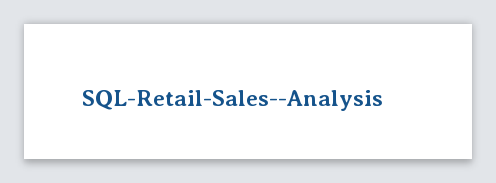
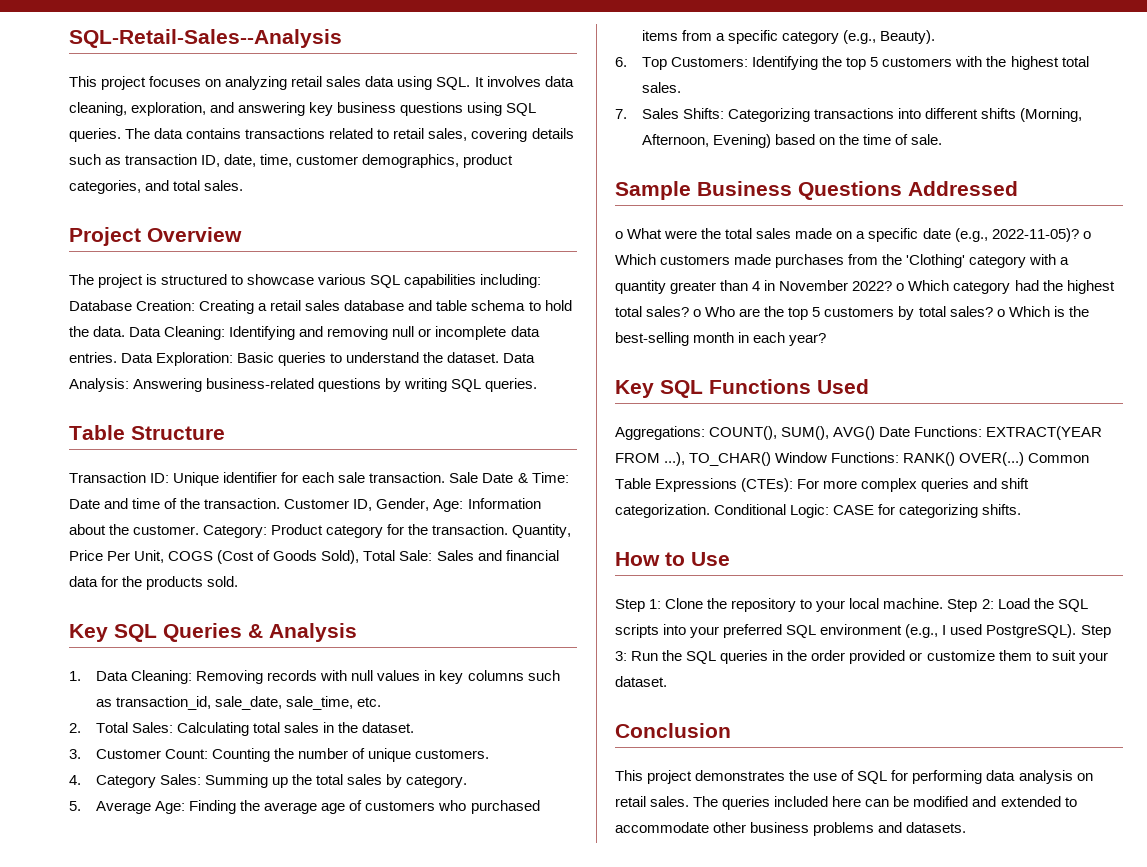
(383, 100) none -> [69,76,574,90] [69,102,537,116] [69,128,574,142] [69,154,514,168] [69,180,244,194] [69,227,242,246] [69,274,542,288] [69,300,572,314] [69,326,540,340] [69,352,536,366] [69,378,538,392] [69,425,225,440] [69,472,569,486] [69,498,541,512] [69,524,572,538] [69,550,559,564] [69,576,239,590] [69,623,357,642] [69,670,560,684] [96,696,382,710] [69,722,415,736] [69,748,490,762] [69,774,468,788] [69,800,540,814] [642,30,936,44] [615,56,1089,70] [642,82,682,93] [615,108,1083,122] [642,134,943,148] [615,181,1018,200] [615,228,1091,242] [615,254,1070,268] [615,280,1115,294] [615,306,1089,320] [615,332,827,346] [615,379,869,398] [615,426,1103,440] [615,452,1090,466] [615,478,1030,492] [615,504,1022,518] [615,552,730,566] [615,598,1088,612] [615,624,1111,638] [615,650,1108,664] [615,676,667,687] [615,723,731,738] [615,770,1093,784] [615,796,1077,810] [615,822,967,836] // This project focuses on analyzing retail sales data using SQL. It involves data cleaning, exploration, and answering key business questions using SQL queries. The data contains transactions related to retail sales, covering details such as transaction ID, date, time, customer demographics, product categories, and total sales. // Project Overview // The project is structured to showcase various SQL capabilities including: Database Creation: Creating a retail sales database and table schema to hold the data. Data Cleaning: Identifying and removing null or incomplete data entries. Data Exploration: Basic queries to understand the dataset. Data Analysis: Answering business-related questions by writing SQL queries. // Table Structure // Transaction ID: Unique identifier for each sale transaction. Sale Date & Time: Date and time of the transaction. Customer ID, Gender, Age: Information about the customer. Category: Product category for the transaction. Quantity, Price Per Unit, COGS (Cost of Goods Sold), Total Sale: Sales and financial data for the products sold. // Key SQL Queries & Analysis // 1. Data Cleaning: Removing records with null values in key columns such as transaction_id, sale_date, sale_time, etc. // 2. Total Sales: Calculating total sales in the dataset. // 3. Customer Count: Counting the number of unique customers. // 4. Category Sales: Summing up the total sales by category. // 5. Average Age: Finding the average age of customers who purchased items from a specific category (e.g., Beauty). // 6. Top Customers: Identifying the top 5 customers with the highest total sales. // 7. Sales Shifts: Categorizing transactions into different shifts (Morning, Afternoon, Evening) based on the time of sale. // Sample Business Questions Addressed // o What were the total sales made on a specific date (e.g., 2022-11-05)? o Which customers made purchases from the 'Clothing' category with a quantity greater than 4 in November 2022? o Which category had the highest total sales? o Who are the top 5 customers by total sales? o Which is the best-selling month in each year? // Key SQL Functions Used // Aggregations: COUNT(), SUM(), AVG() Date Functions: EXTRACT(YEAR FROM ...), TO_CHAR() Window Functions: RANK() OVER(...) Common Table Expressions (CTEs): For more complex queries and shift categorization. Conditional Logic: CASE for categorizing shifts. // How to Use // Step 1: Clone the repository to your local machine. Step 2: Load the SQL scripts into your preferred SQL environment (e.g., I used PostgreSQL). Step 3: Run the SQL queries in the order provided or customize them to suit your dataset. // Conclusion // This project demonstrates the use of SQL for performing data analysis on retail sales. The queries included here can be modified and extended to accommodate other business problems and datasets.

